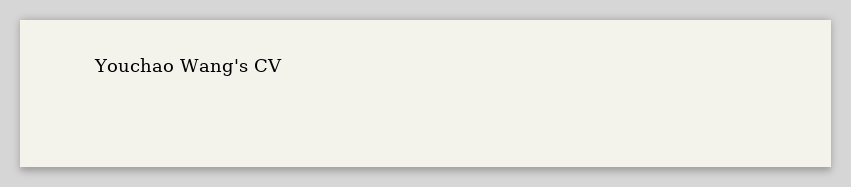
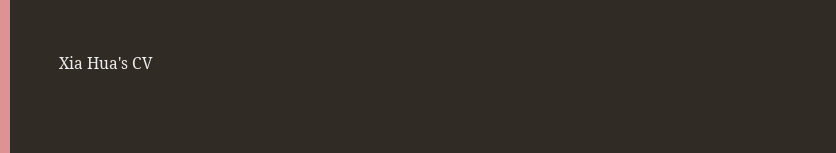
[94,58,248,76] Youchao Wang's -> [59,56,129,69] Xia Hua's

